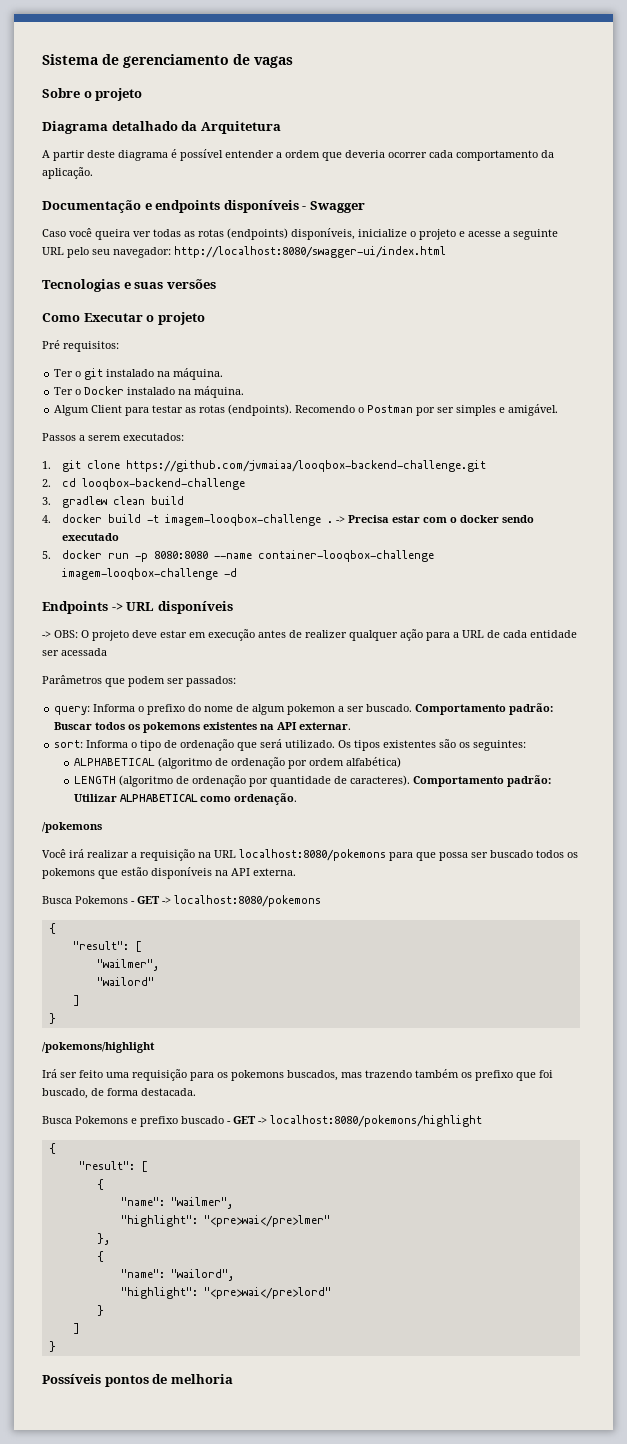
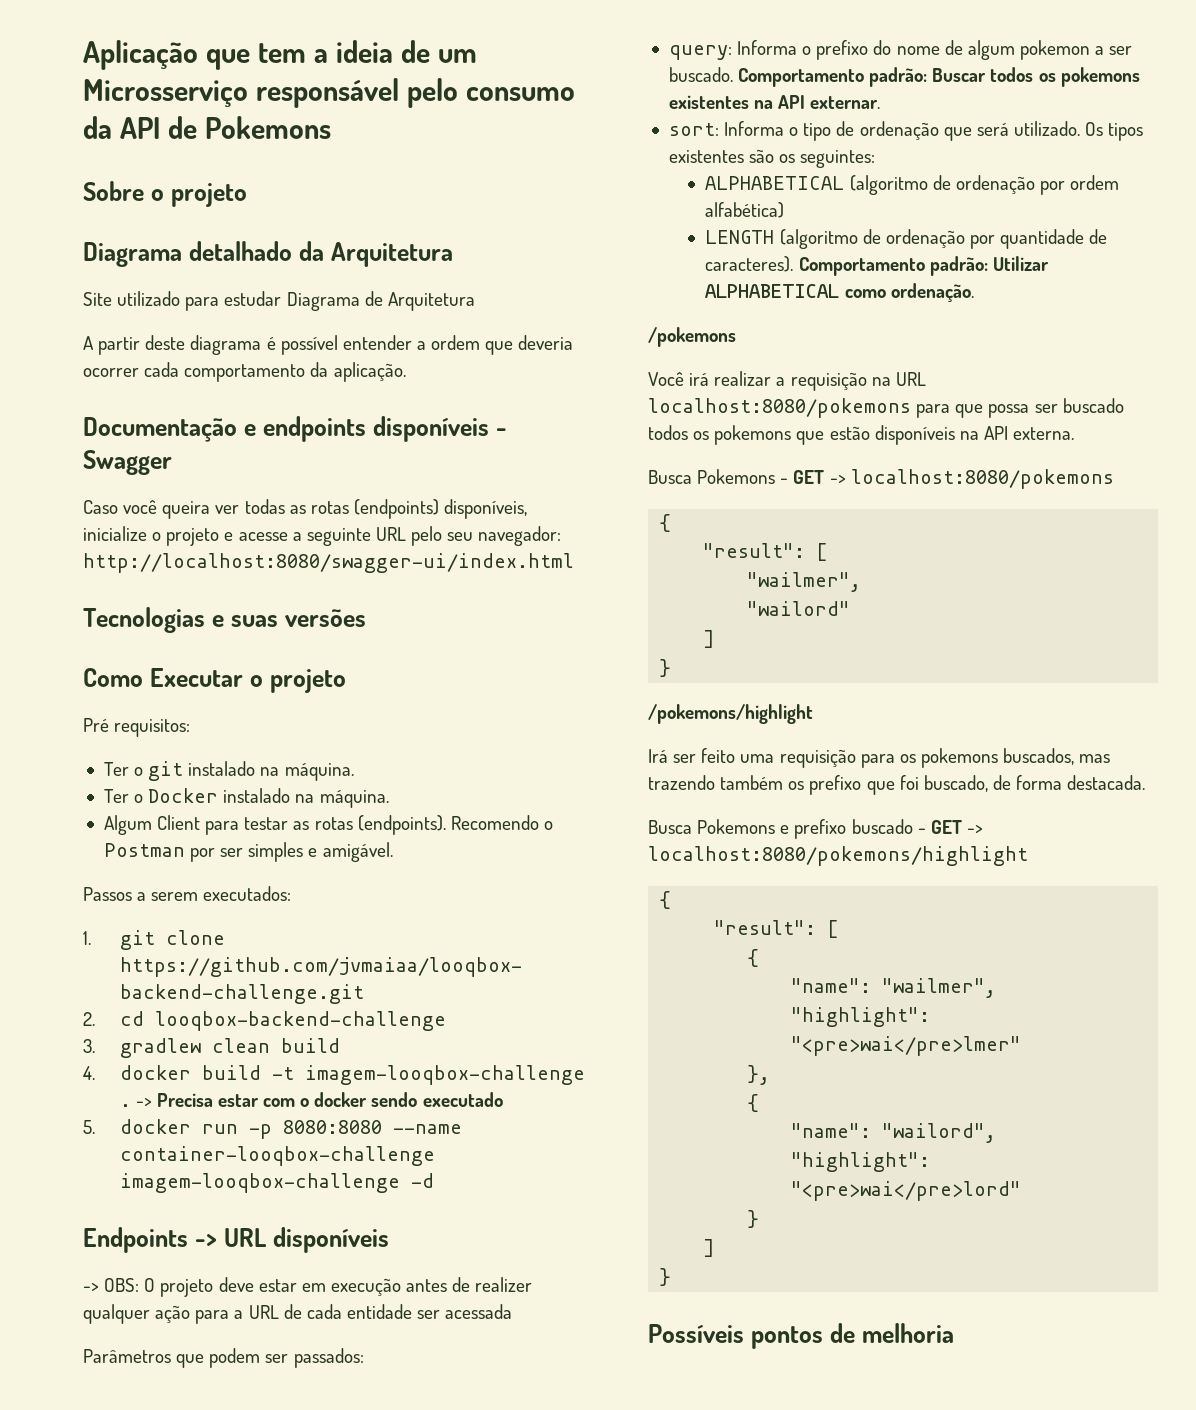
[42,54,293,68] Sistema de gerenciamento de vagas -> [83,40,477,70] [83,78,575,108] [83,116,331,139] Aplicação que tem a ideia de um Microsserviço responsável pelo consumo da API de Pokemons
(281, 127) none -> [83,291,475,311] // Site utilizado para estudar Diagrama de Arquitetura

